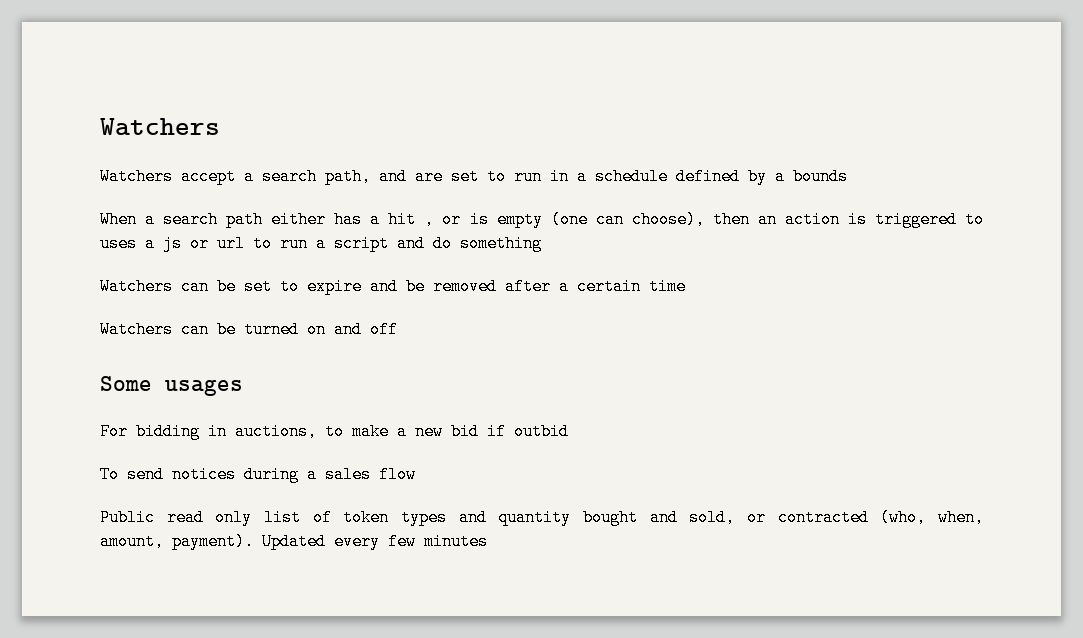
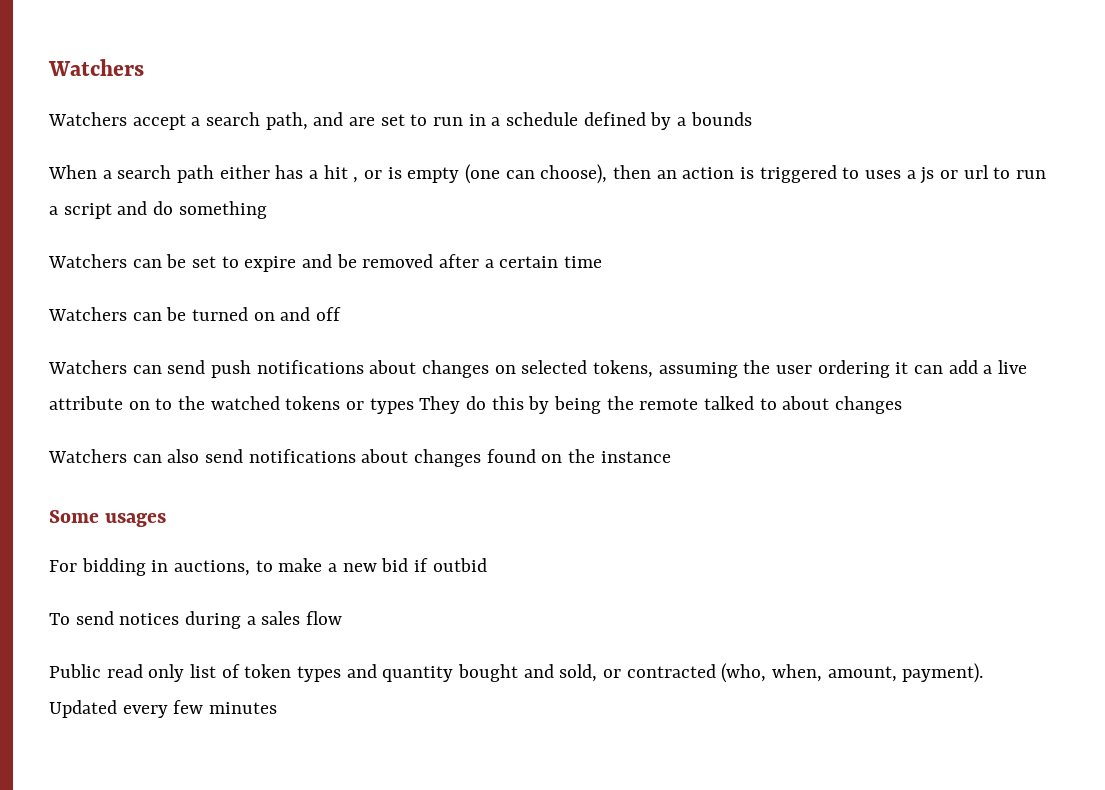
(398, 329) none -> [48,360,1028,378] [49,396,903,414] [48,449,671,467] // Watchers can send push notifications about changes on selected tokens, assuming the user ordering it can add a live attribute on to the watched tokens or types They do this by being the remote talked to about changes // Watchers can also send notifications about changes found on the instance

